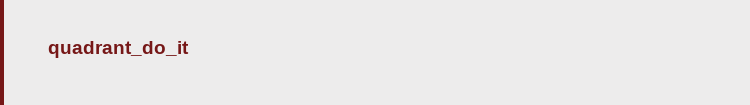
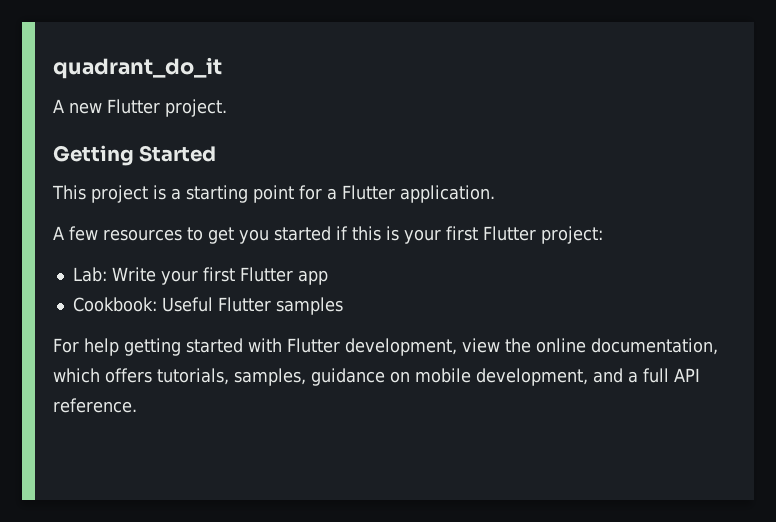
(189, 49) none -> [53,99,227,117] [53,145,217,166] [52,185,495,203] [53,226,603,244] [72,267,328,285] [72,297,343,315] [53,338,718,356] [53,368,700,386] [53,398,137,413] // A new Flutter project. // Getting Started // This project is a starting point for a Flutter application. // A few resources to get you started if this is your first Flutter project: // Lab: Write your first Flutter app // Cookbook: Useful Flutter samples // For help getting started with Flutter development, view the online documentation, which offers tutorials, samples, guidance on mobile development, and a full API reference.

